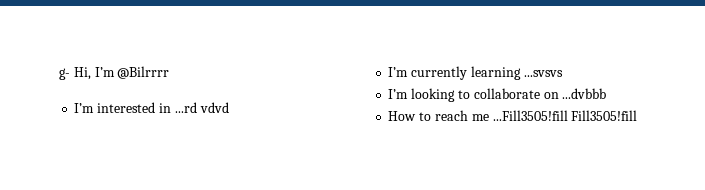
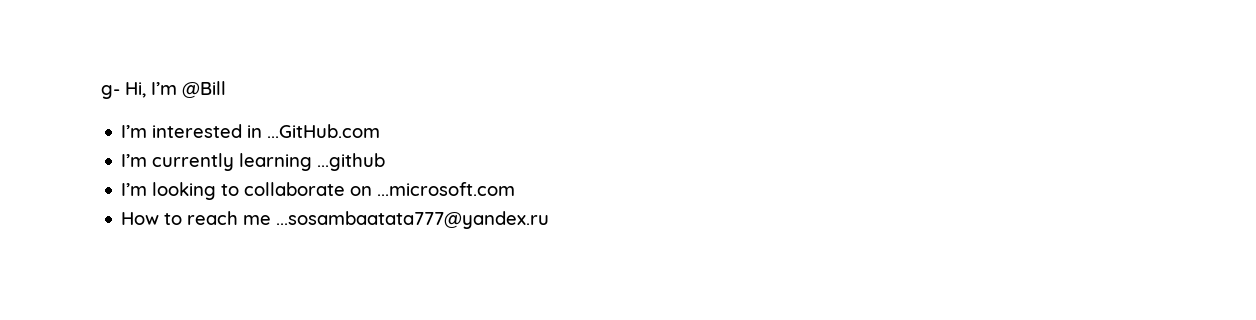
[117,66,170,79] @Bilrrrr -> [182,81,226,98] @Bill
[174,102,229,113] ...rd vdvd -> [267,124,381,138] ...GitHub.com
[523,70,563,77] ...svsvs -> [317,153,386,171] ...github
[562,88,607,99] ...dvbbb -> [377,182,516,196] ...microsoft.com
[492,110,638,121] ...Fill3505!fill Fill3505!fill -> [276,211,550,229] ...sosambaatata777@yandex.ru

